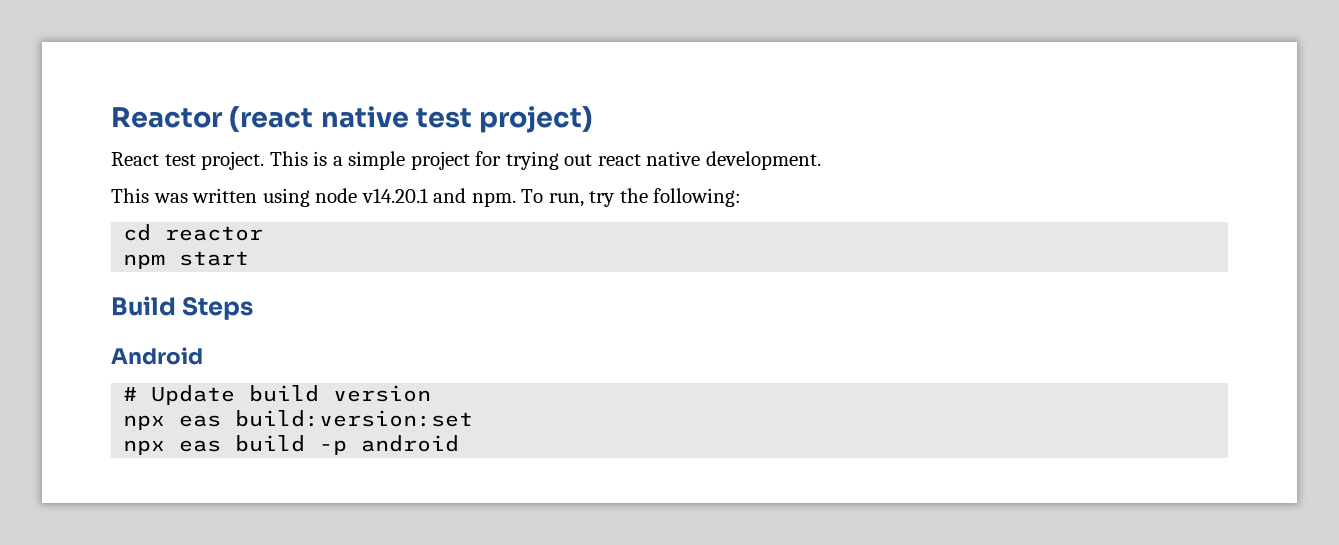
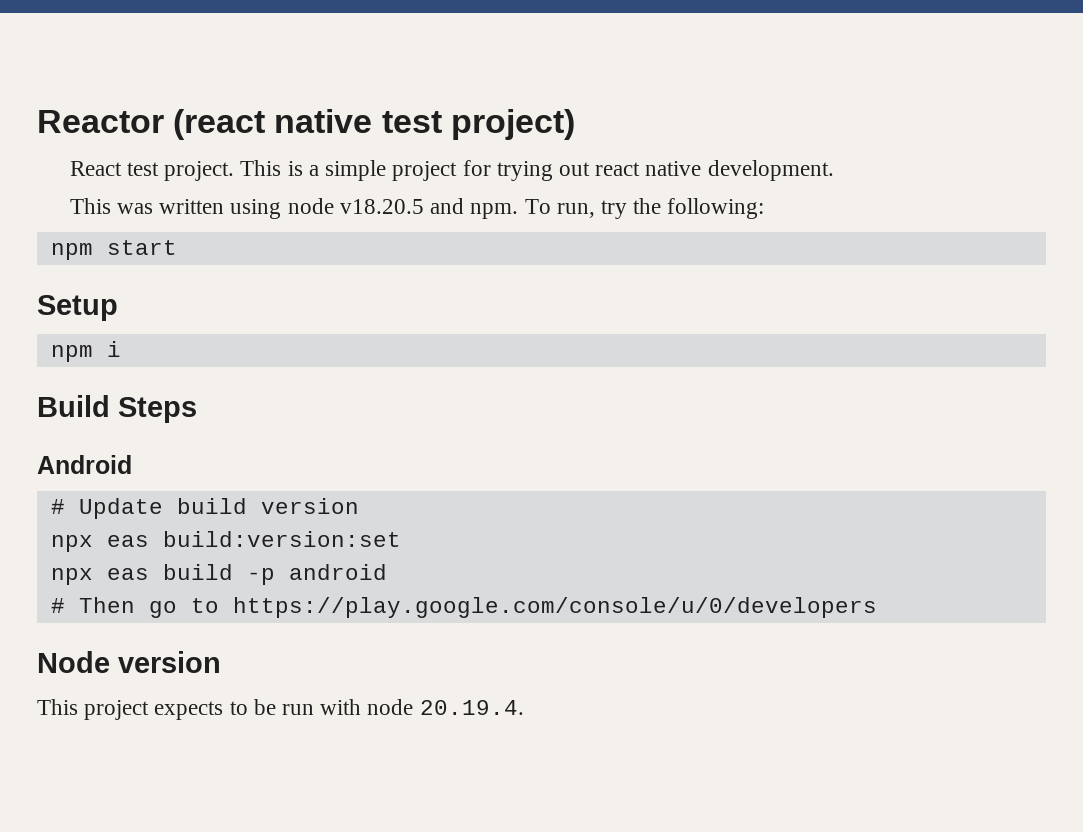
[361,188,428,203] v14.20.1 -> [339,199,424,214] v18.20.5
[123,224,264,241] [123,251,250,269] cd reactor // npm start -> [50,240,177,260] [37,295,118,321] [50,341,121,362] npm start // Setup // npm i
(460, 443) none -> [50,597,877,618] [37,651,221,673] [37,699,524,720] // # Then go to https://play.google.com/console/u/0/developers // Node version // This project expects to be run with node 20.19.4.

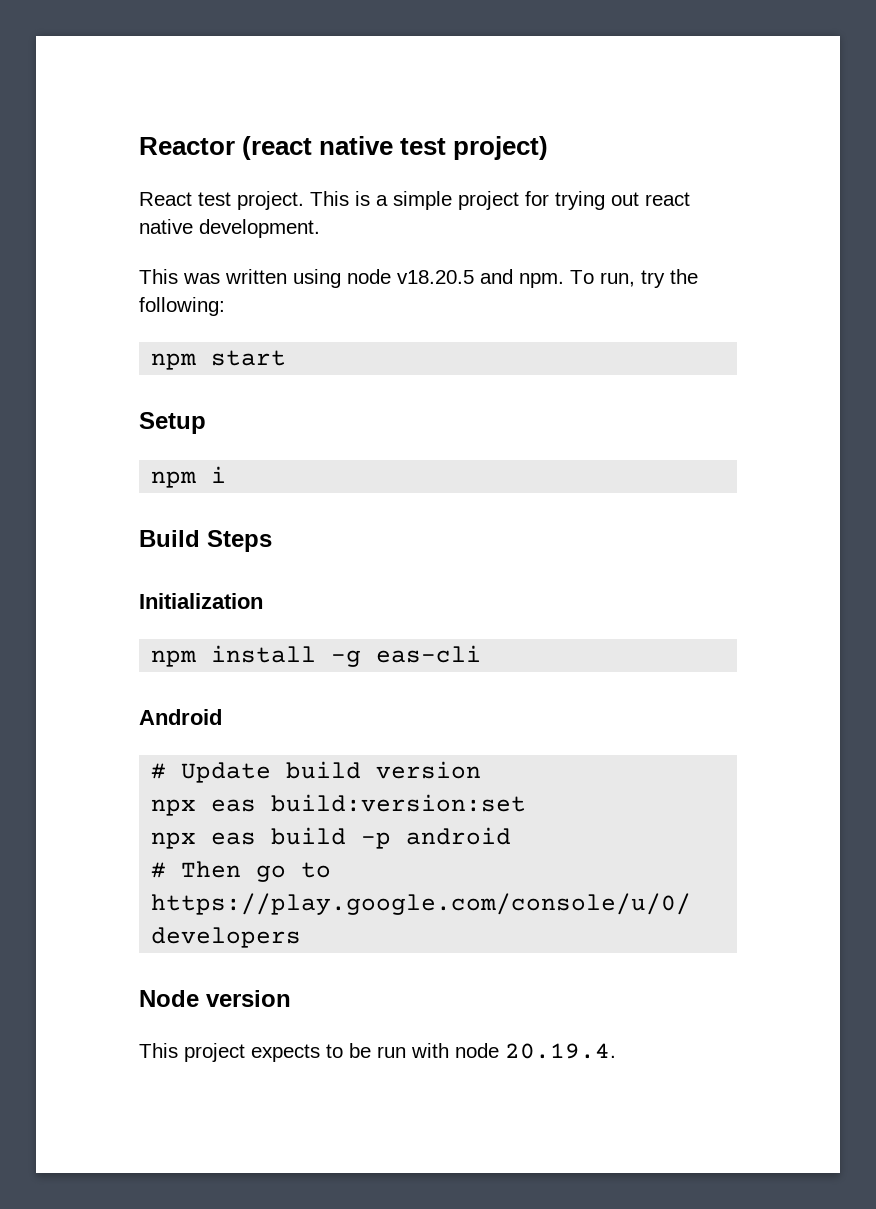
(197, 410) none -> [139,593,263,609] [151,645,482,667] // Initialization // npm install -g eas-cli

